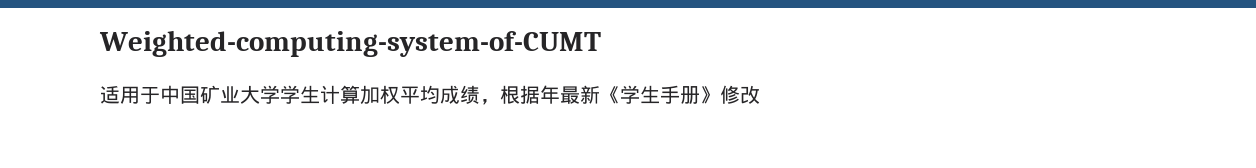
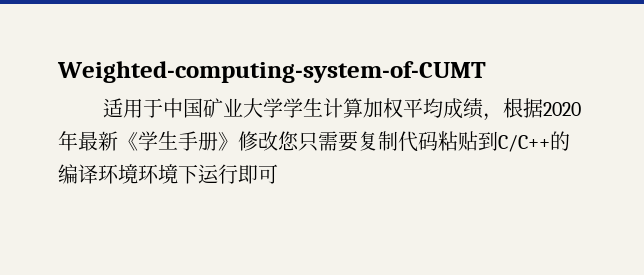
(540, 94) none -> [543,102,582,116] 2020
(760, 94) none -> [278,131,570,152] [58,164,278,184] 您只需要复制代码粘贴到C/C++的编译环境环境下运行即可

